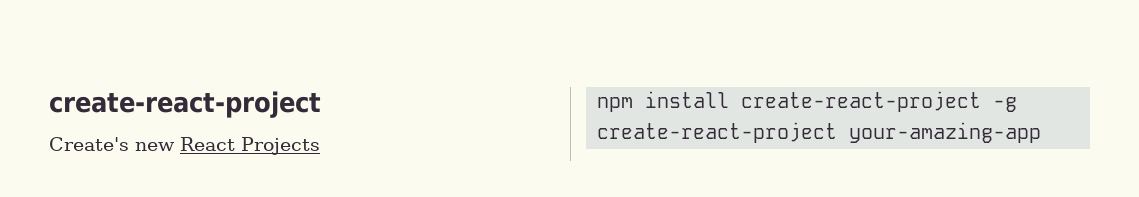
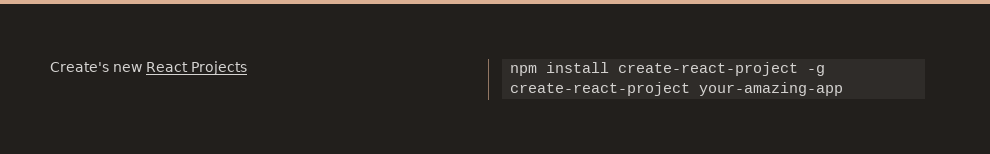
[49,91,321,118] create-react-project // -> (50, 67) none

